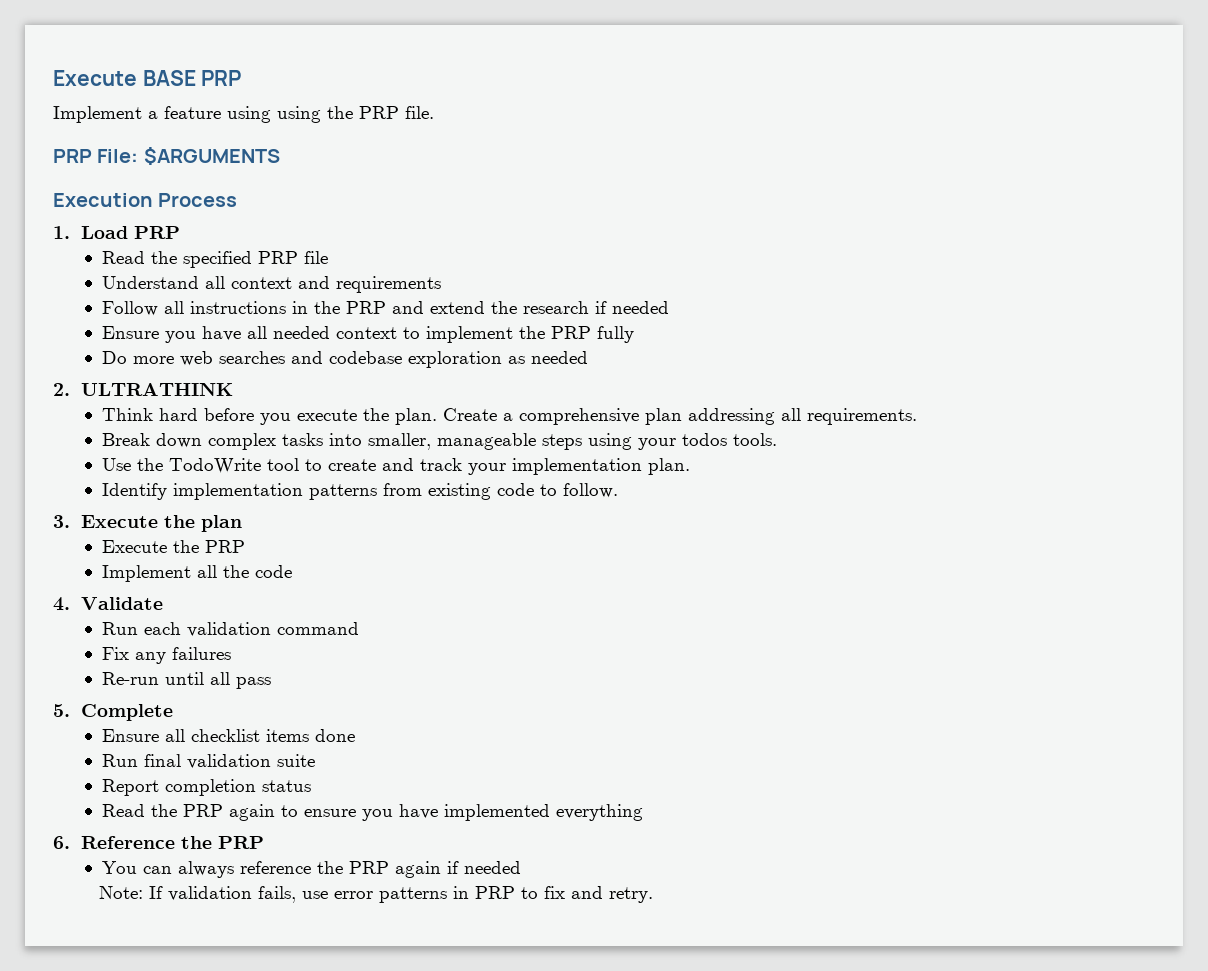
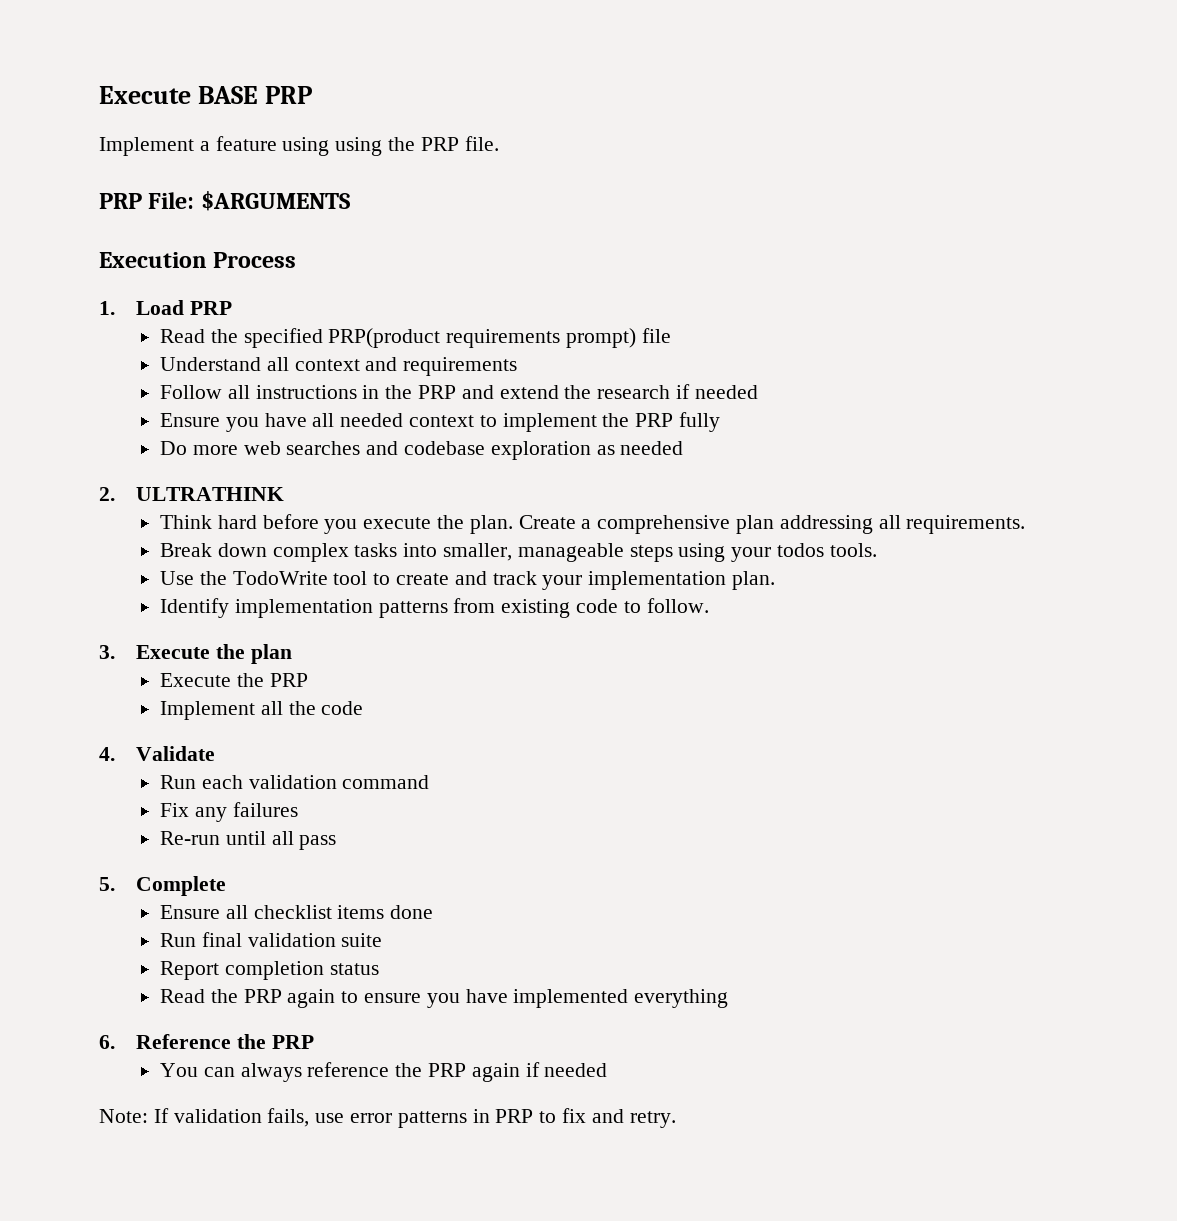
[257,251,298,264] PRP -> [328,328,637,348] PRP(product requirements prompt)

